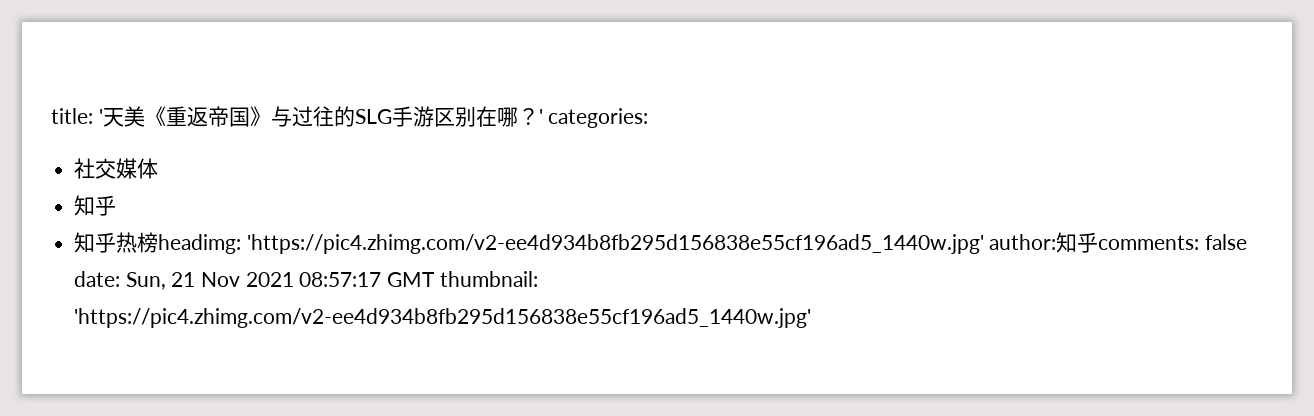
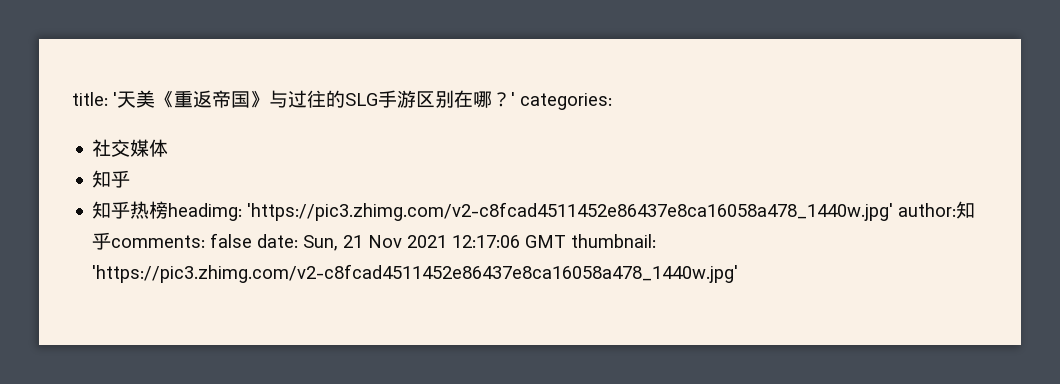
[246,234,984,254] 'https://pic4.zhimg.com/v2-ee4d934b8fb295d156838e55cf196ad5_1440w.jpg' -> [247,202,894,221] 'https://pic3.zhimg.com/v2-c8fcad4511452e86437e8ca16058a478_1440w.jpg'
[299,272,382,287] 08:57:17 -> [452,235,521,248] 12:17:06
[74,308,812,328] 'https://pic4.zhimg.com/v2-ee4d934b8fb295d156838e55cf196ad5_1440w.jpg' -> [92,264,739,283] 'https://pic3.zhimg.com/v2-c8fcad4511452e86437e8ca16058a478_1440w.jpg'

